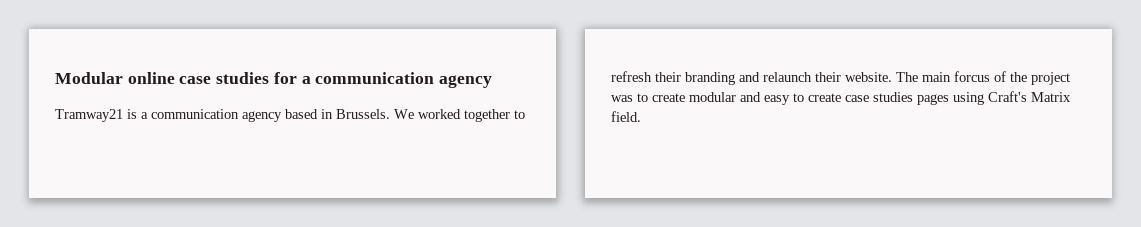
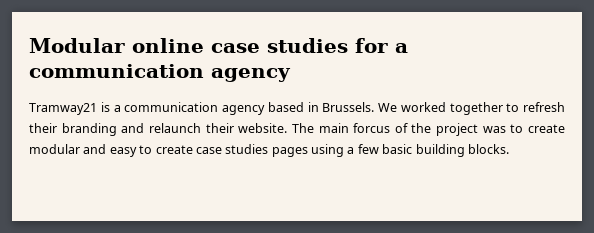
[988,91,1071,102] [611,111,641,122] Craft's Matrix field. -> [347,144,509,157] a few basic building blocks.

